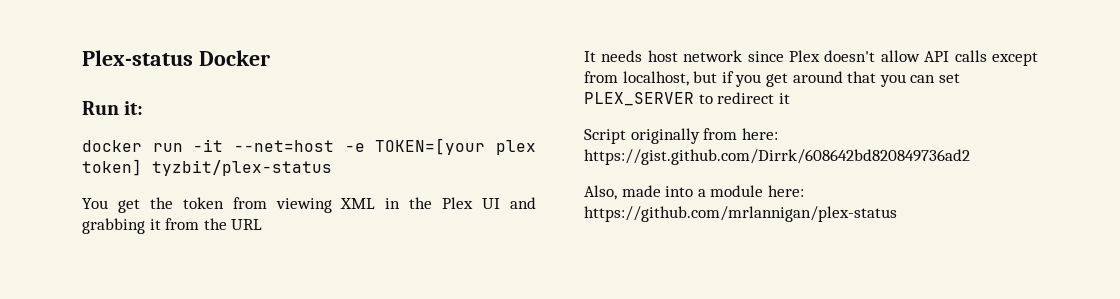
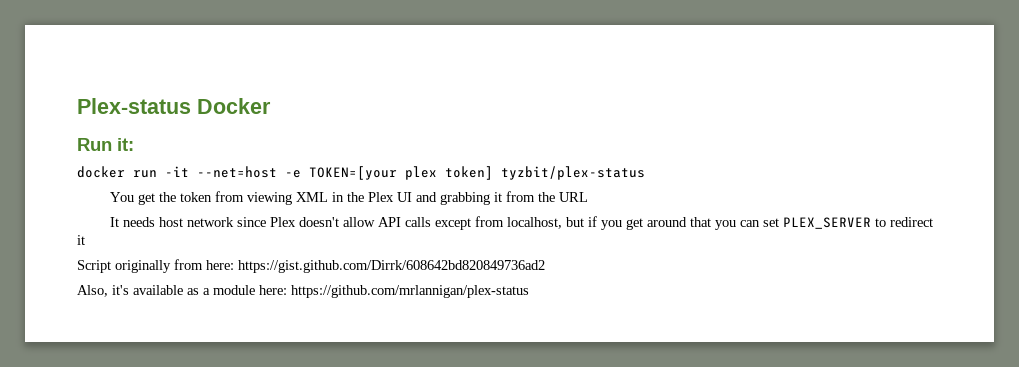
[621,185,694,197] made into -> [112,285,199,295] it's available as

